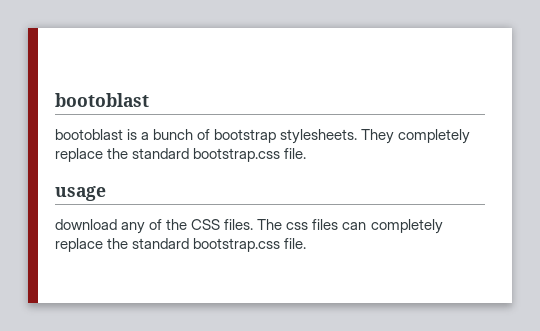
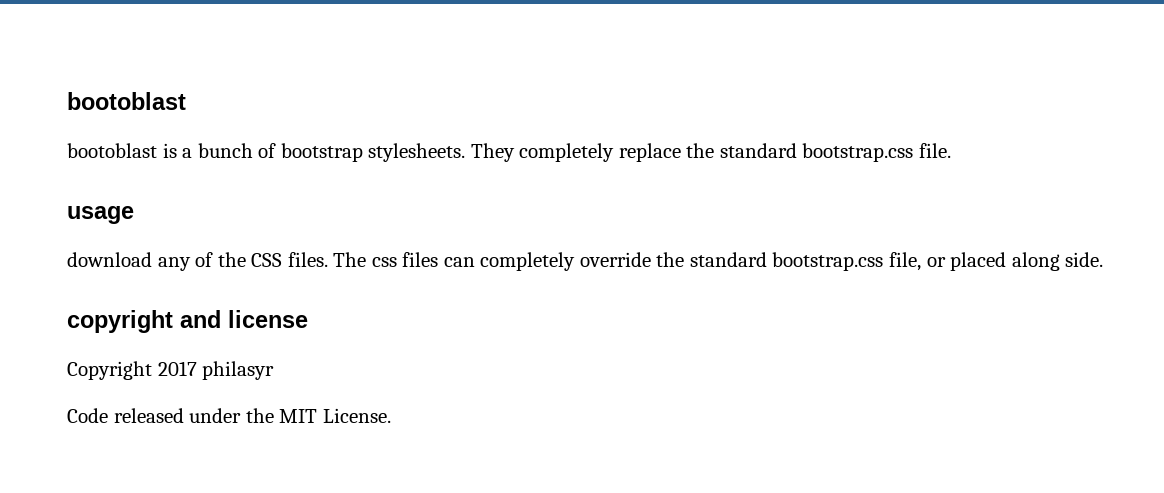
[55,238,307,252] replace the standard bootstrap.css file. -> [579,252,1104,271] [67,310,308,333] [67,361,275,380] [67,408,391,423] override the standard bootstrap.css file, or placed along side. // copyright and license // Copyright 2017 philasyr // Code released under the MIT License.

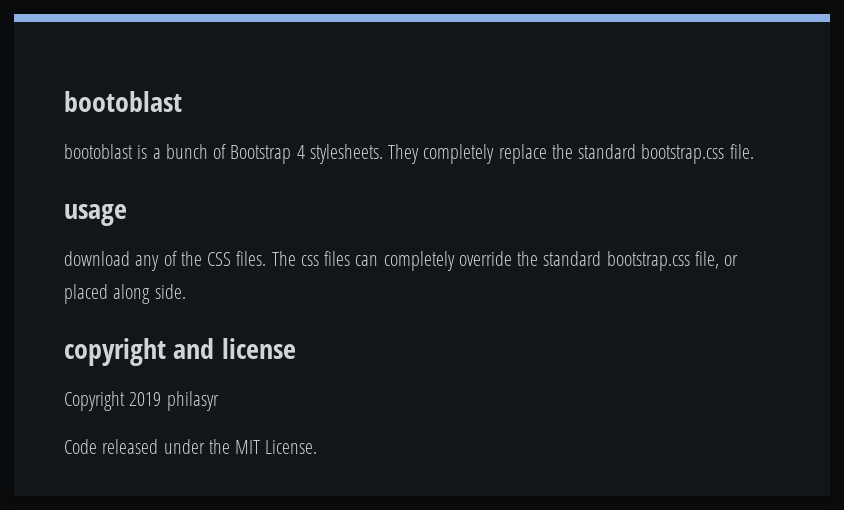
[280,143,363,162] bootstrap -> [230,145,305,164] Bootstrap 4
[157,361,197,376] 2017 -> [129,392,162,406] 2019

